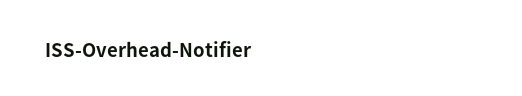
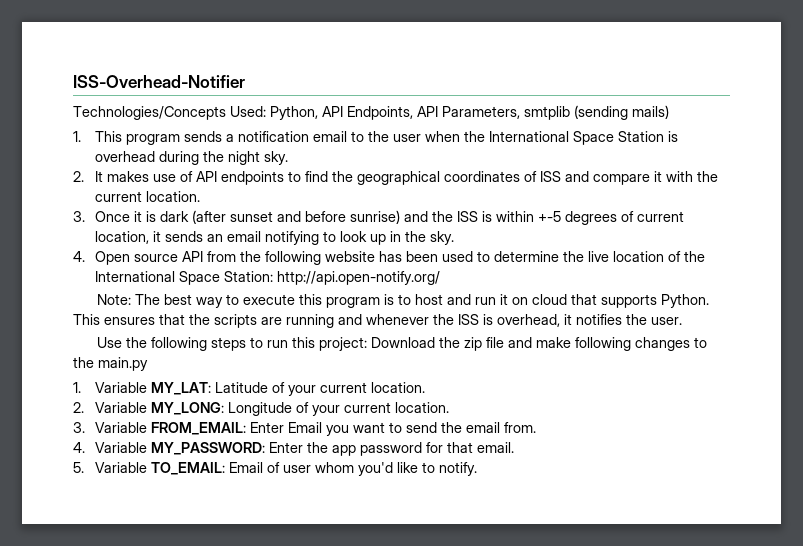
(252, 49) none -> [73,105,669,120] [73,131,678,145] [94,151,288,165] [73,171,718,185] [94,191,200,202] [73,210,684,225] [94,231,454,245] [73,251,705,265] [94,271,440,285] [96,294,709,308] [73,314,682,328] [96,337,707,351] [73,357,148,371] [73,382,425,396] [73,402,449,416] [73,422,536,436] [73,442,514,456] [73,462,477,476] // Technologies/Concepts Used: Python, API Endpoints, API Parameters, smtplib (sending mails) // 1. This program sends a notification email to the user when the International Space Station is overhead during the night sky. // 2. It makes use of API endpoints to find the geographical coordinates of ISS and compare it with the current location. // 3. Once it is dark (after sunset and before sunrise) and the ISS is within +-5 degrees of current location, it sends an email notifying to look up in the sky. // 4. Open source API from the following website has been used to determine the live location of the International Space Station: http://api.open-notify.org/ // Note: The best way to execute this program is to host and run it on cloud that supports Python. This ensures that the scripts are running and whenever the ISS is overhead, it notifies the user. // Use the following steps to run this project: Download the zip file and make following changes to the main.py // 1. Variable MY_LAT: Latitude of your current location. // 2. Variable MY_LONG: Longitude of your current location. // 3. Variable FROM_EMAIL: Enter Email you want to send the email from. // 4. Variable MY_PASSWORD: Enter the app password for that email. // 5. Variable TO_EMAIL: Email of user whom you'd like to notify.

